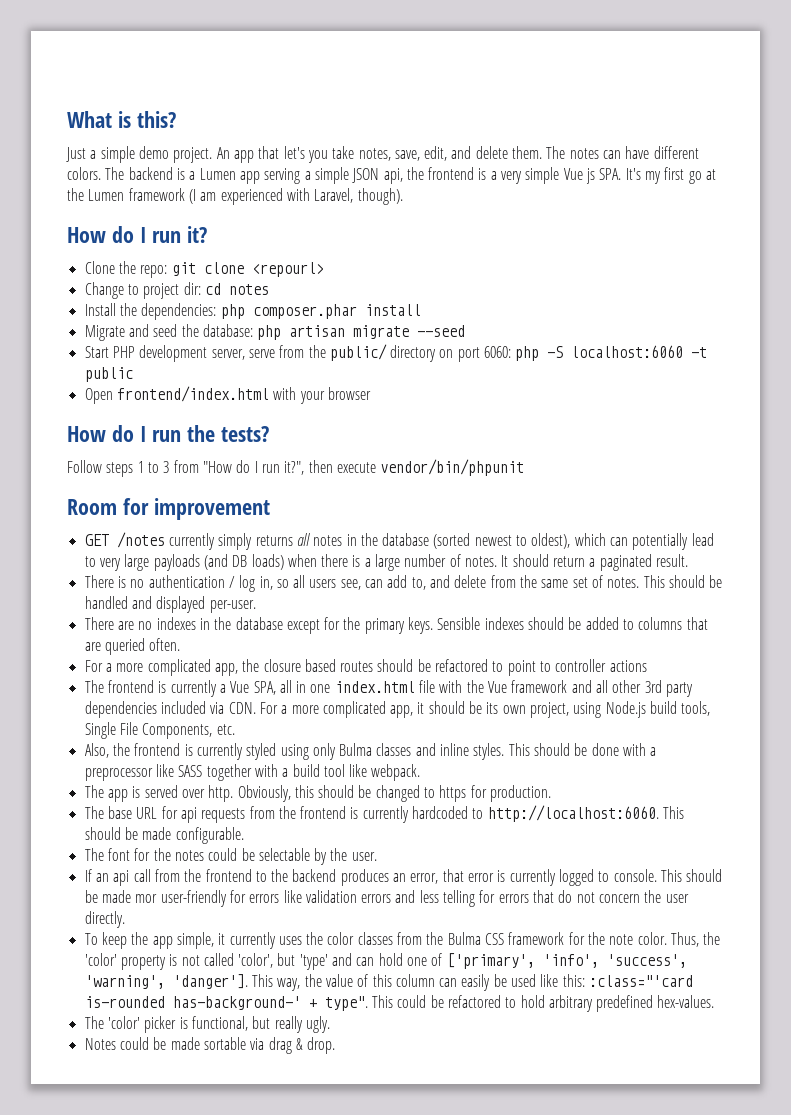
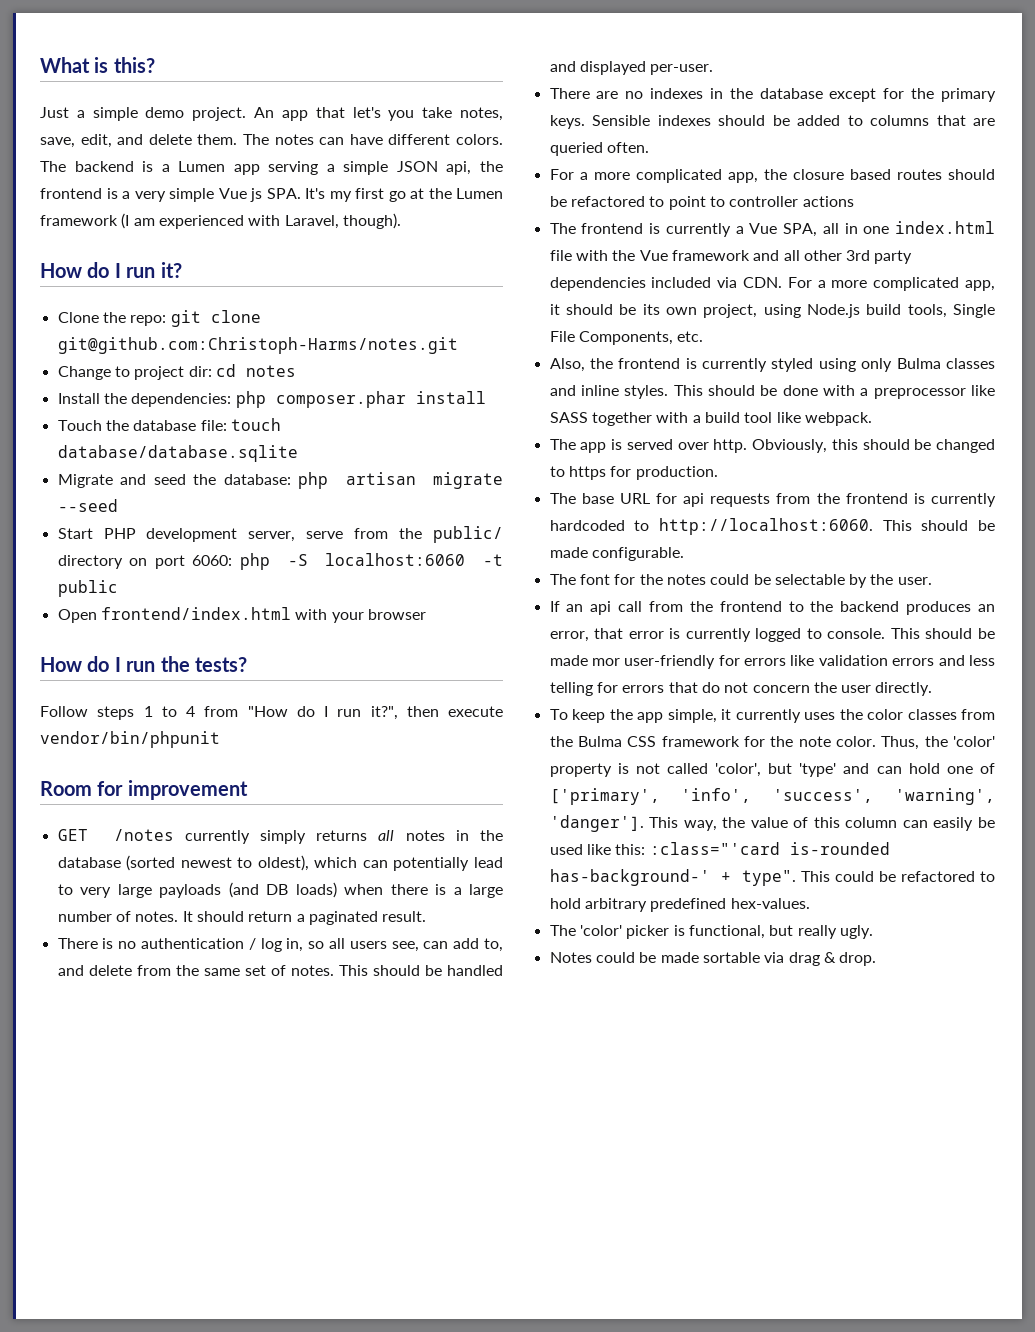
[251,262,324,277] <repourl> -> [57,337,458,354] git@github.com:Christoph-Harms/notes.git
(421, 310) none -> [57,418,281,431] [57,445,298,462] // Touch the database file: touch database/database.sqlite
[163,461,170,473] 3 -> [186,706,195,717] 4

